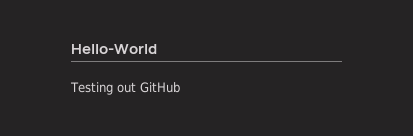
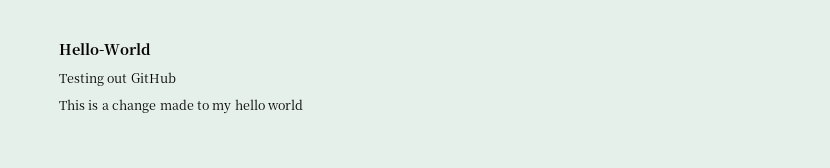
(180, 87) none -> [59,99,303,114] // This is a change made to my hello world

